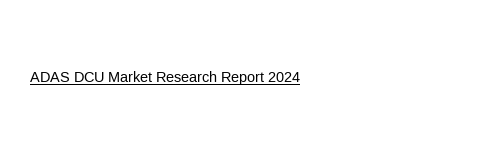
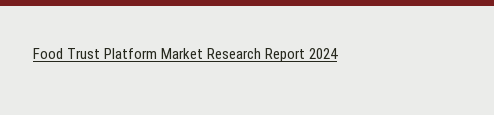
[30,72,104,82] ADAS DCU -> [33,48,158,59] Food Trust Platform

